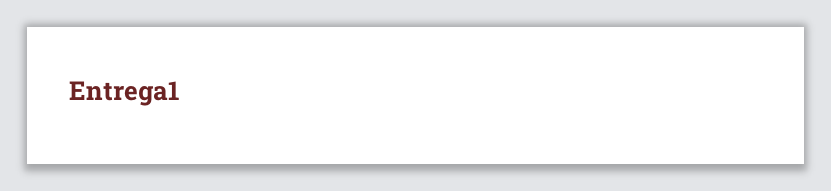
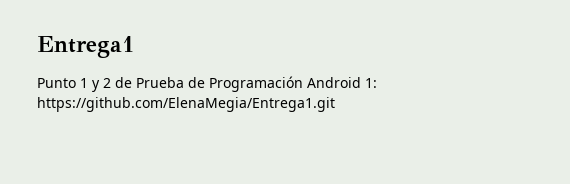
(179, 93) none -> [37,76,377,92] [37,97,335,112] // Punto 1 y 2 de Prueba de Programación Android 1: https://github.com/ElenaMegia/Entrega1.git

